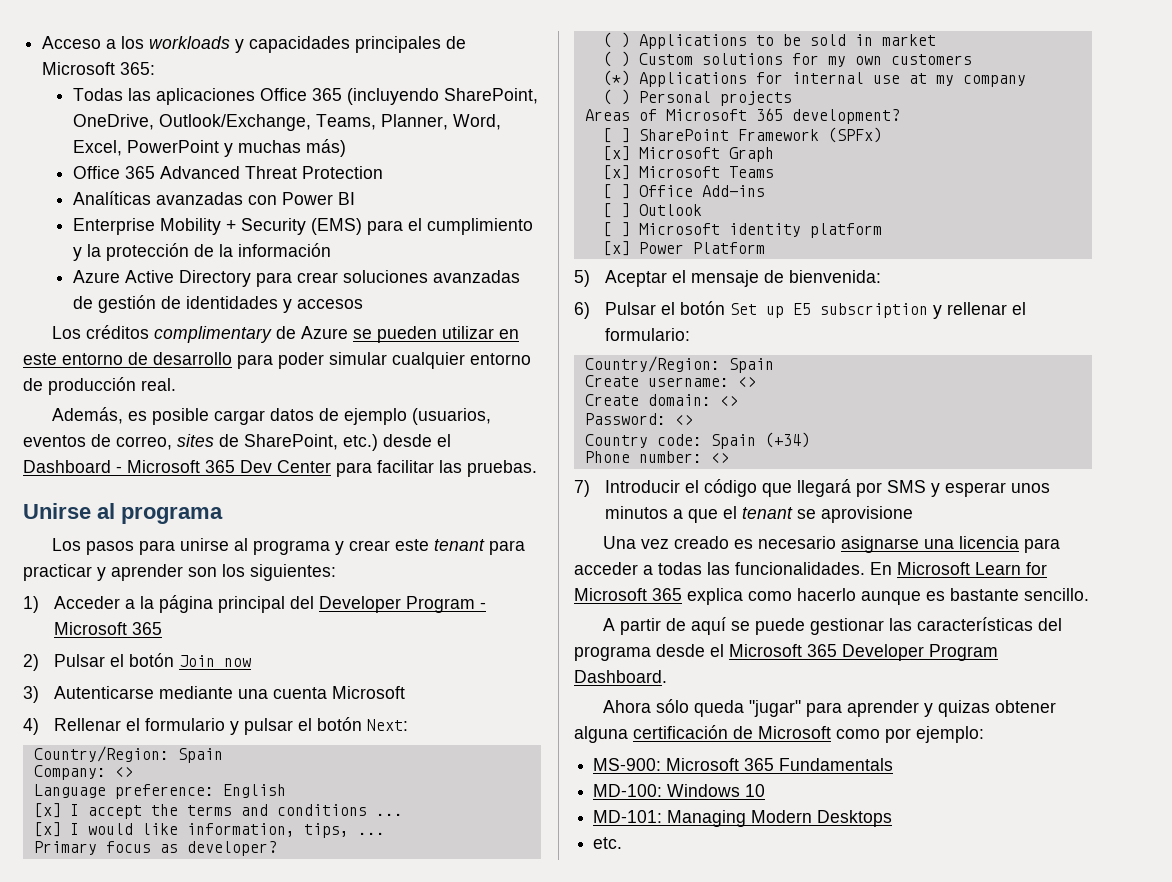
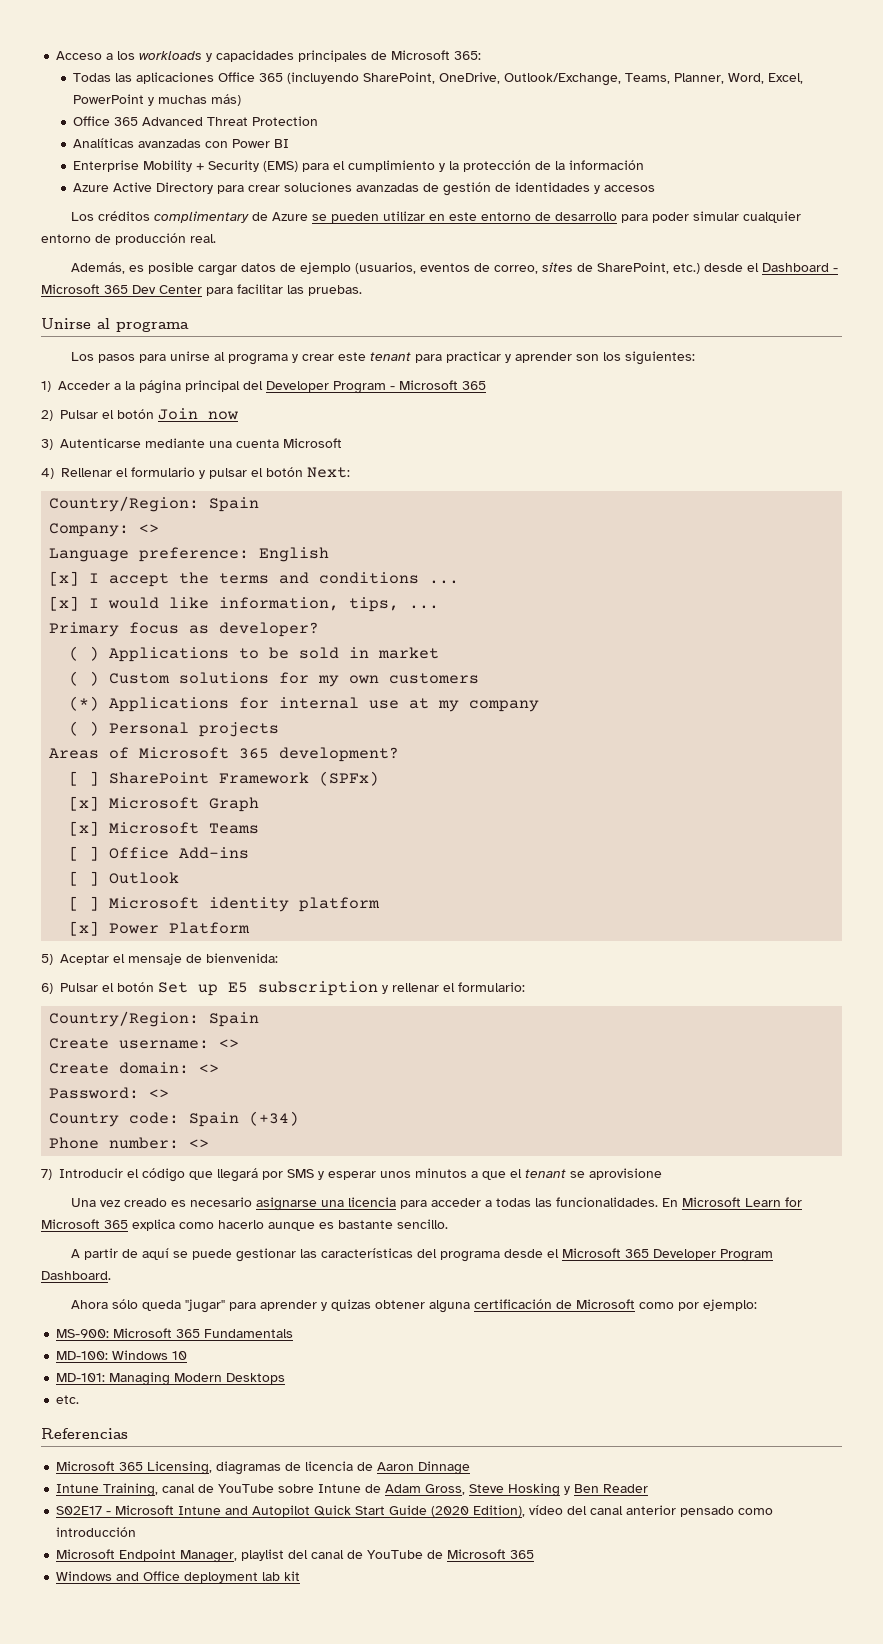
(623, 843) none -> [41,1428,128,1439] [56,1461,471,1475] [56,1483,649,1497] [56,1505,774,1517] [56,1527,137,1537] [56,1549,535,1563] [56,1571,301,1583] // Referencias // Microsoft 365 Licensing, diagramas de licencia de Aaron Dinnage // Intune Training, canal de YouTube sobre Intune de Adam Gross, Steve Hosking y Ben Reader // S02E17 - Microsoft Intune and Autopilot Quick Start Guide (2020 Edition), vídeo del canal anterior pensado como introducción // Microsoft Endpoint Manager, playlist del canal de YouTube de Microsoft 365 // Windows and Office deployment lab kit

